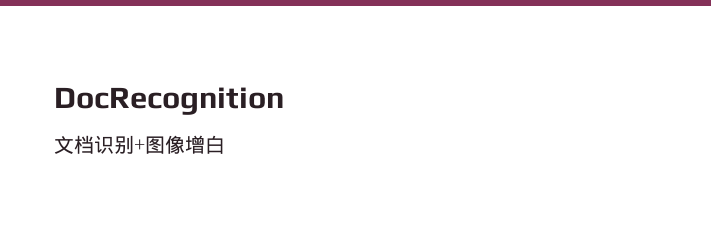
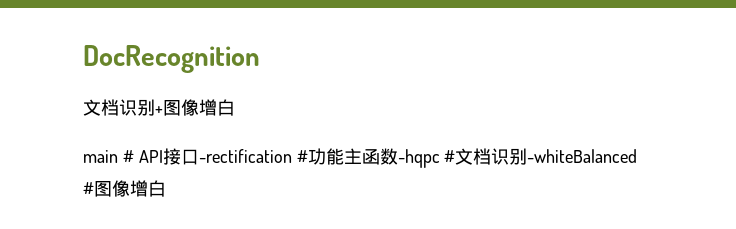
(225, 144) none -> [83,148,638,168] [83,180,166,197] // main # API接口-rectification #功能主函数-hqpc #文档识别-whiteBalanced #图像增白

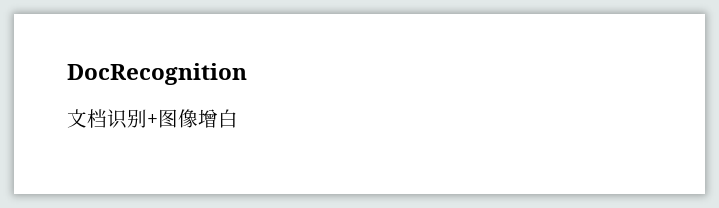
[83,148,638,168] [83,180,166,197] // main # API接口-rectification #功能主函数-hqpc #文档识别-whiteBalanced #图像增白 -> (238, 118) none

